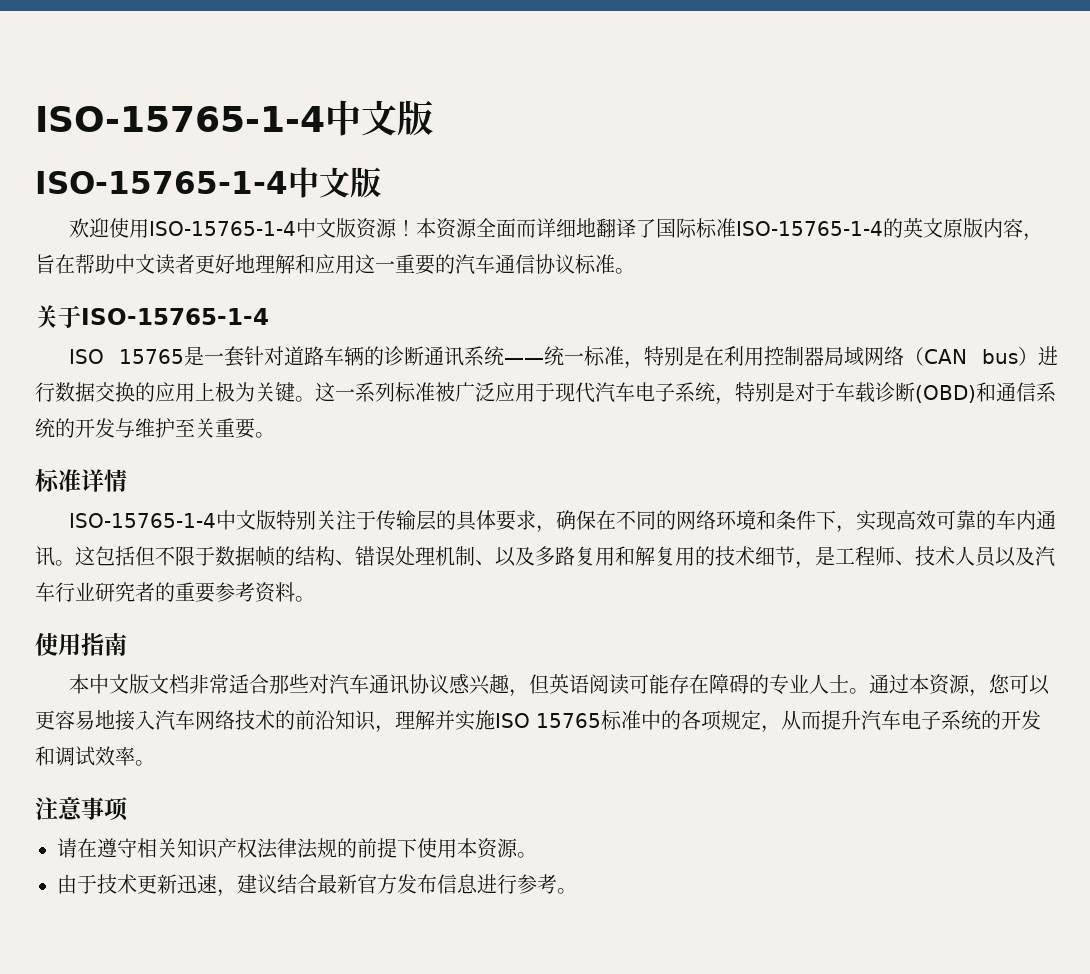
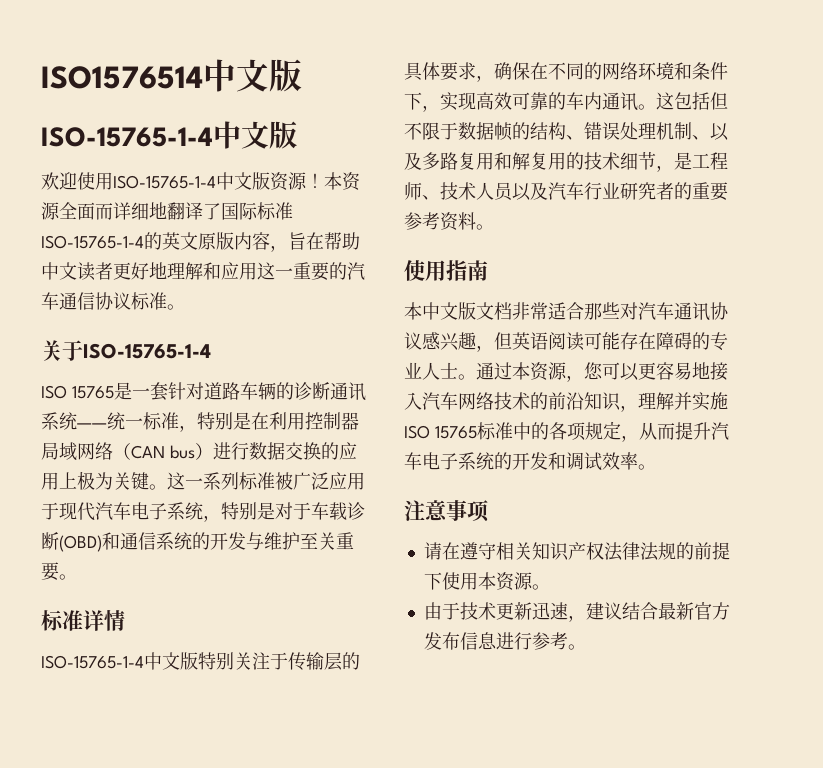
[35,106,325,132] ISO-15765-1-4 -> [41,66,203,89] ISO1576514

